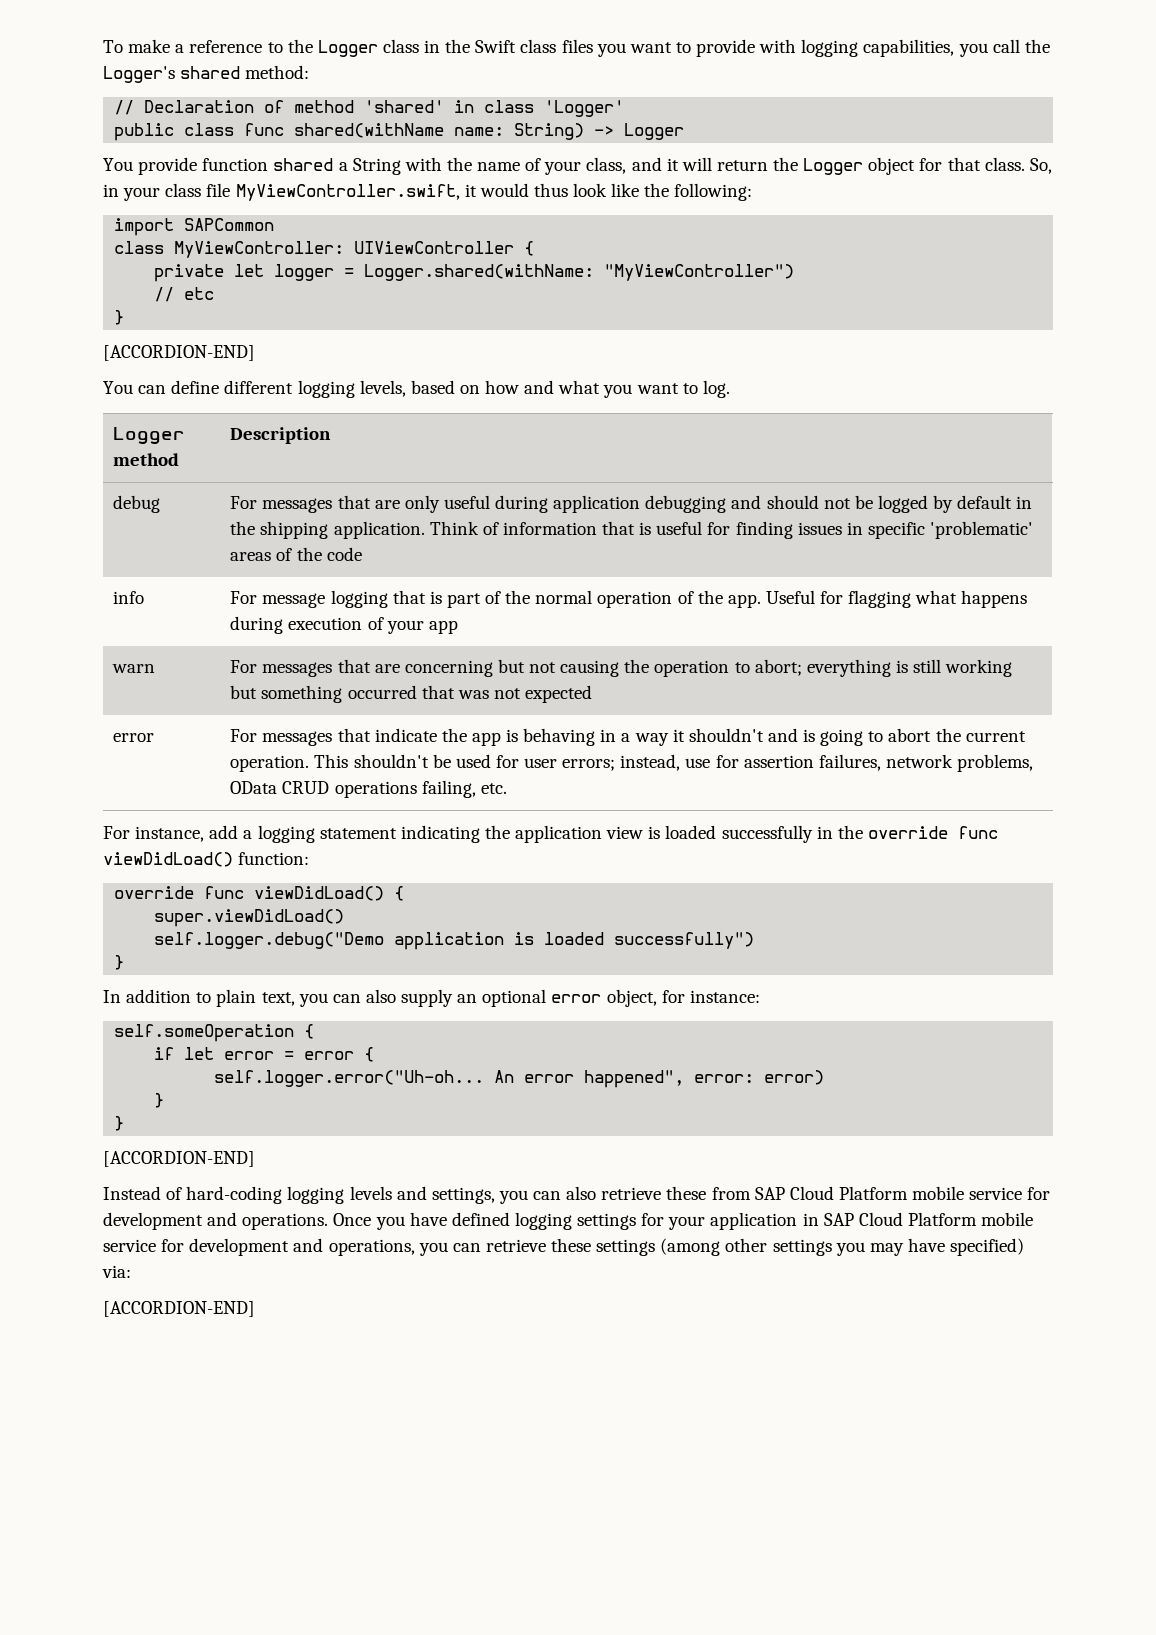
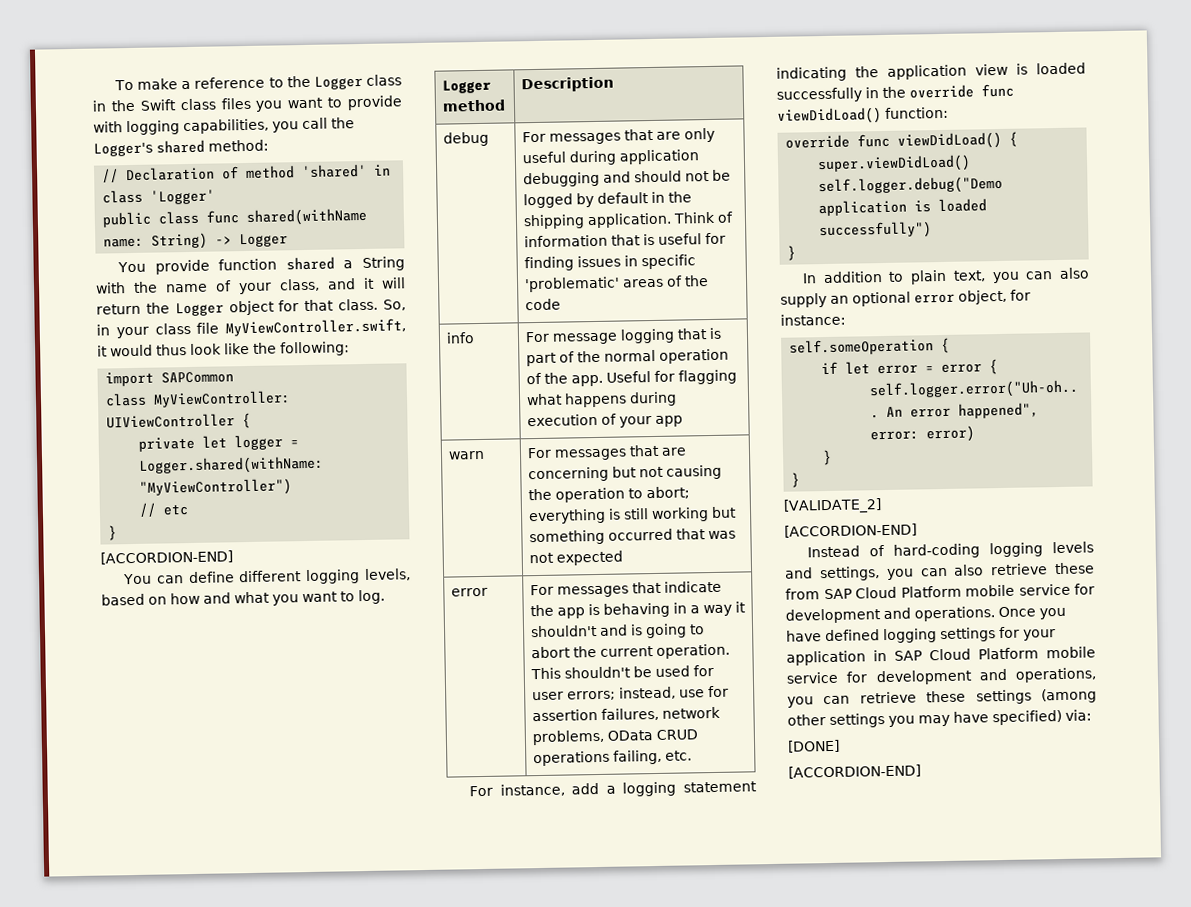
(125, 1123) none -> [783,498,882,514] // [VALIDATE_2]
(131, 1271) none -> [787,739,840,753] // [DONE]

